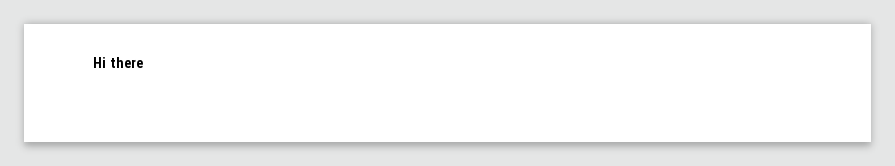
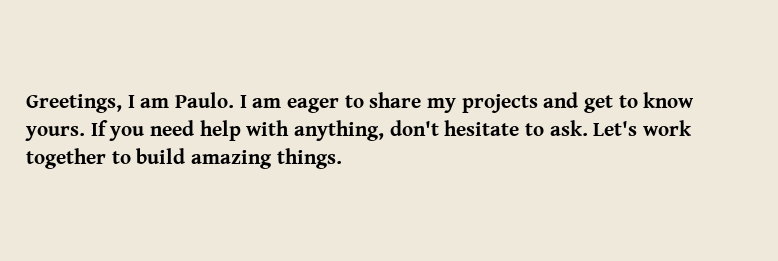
[93,57,143,68] Hi there -> [26,92,695,113] [25,120,693,141] [26,148,342,169] Greetings, I am Paulo. I am eager to share my projects and get to know yours. If you need help with anything, don't hesitate to ask. Let's work together to build amazing things.

